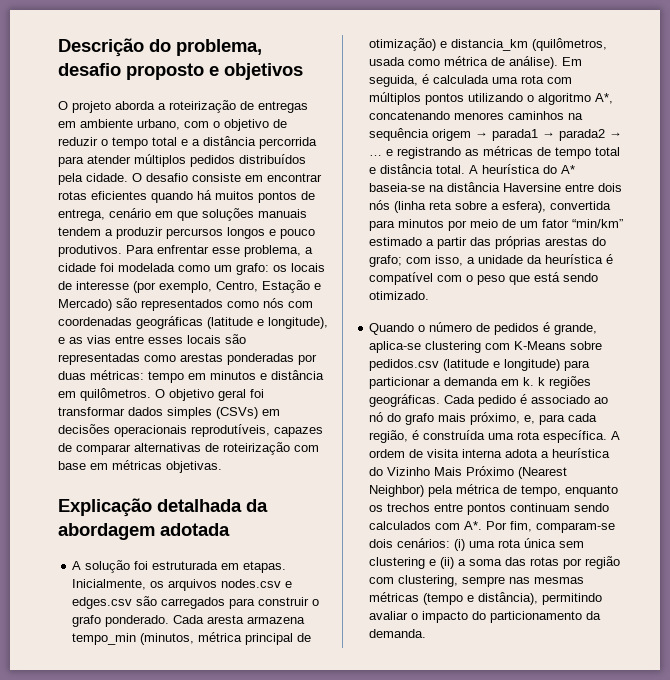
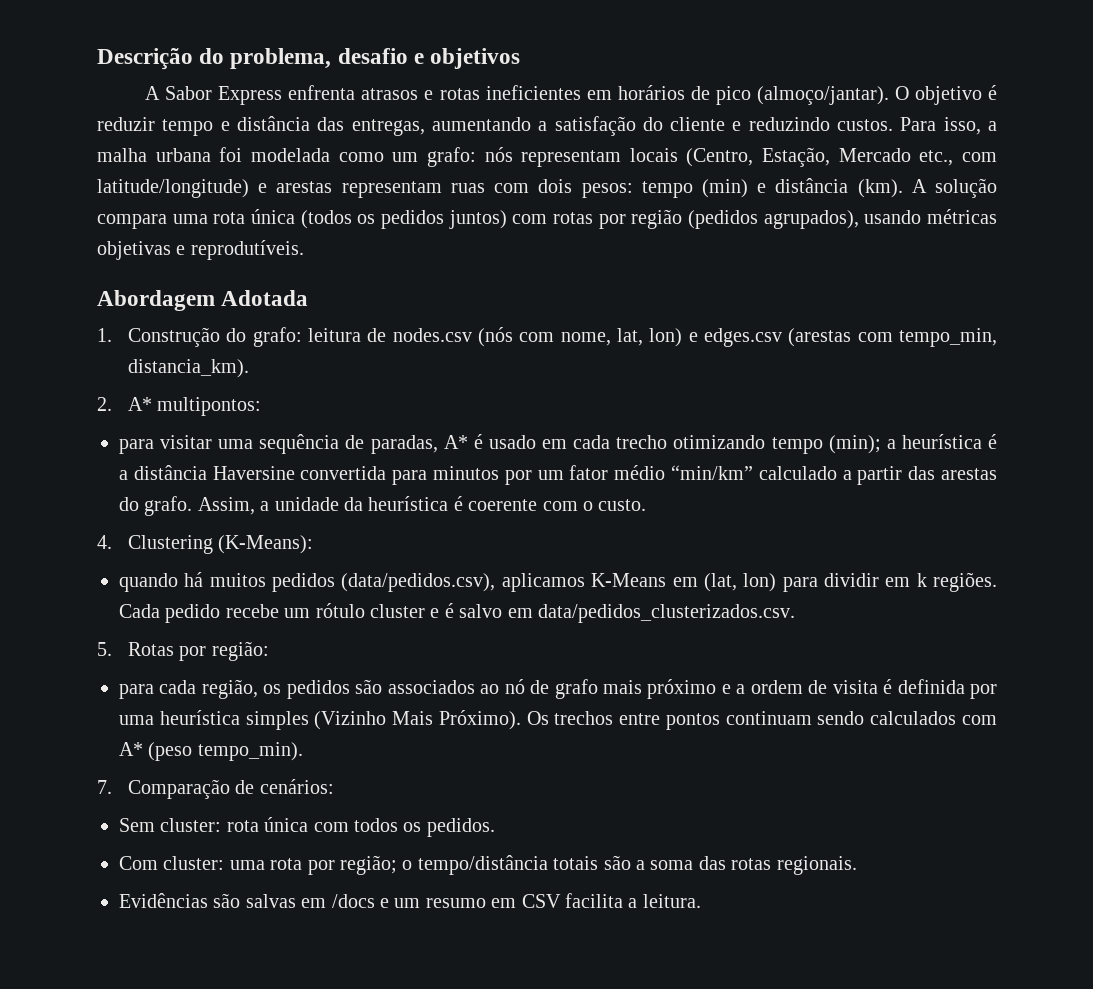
[126,63,204,80] proposto -> (408, 56) none
[58,100,308,113] [58,119,287,131] [58,136,317,149] [58,154,306,167] [58,173,322,185] [58,190,315,203] [58,208,307,221] [58,227,315,239] [58,245,313,257] [58,263,96,272] O projeto aborda a roteirização de entregas em ambiente urbano, com o objetivo de reduzir o tempo total e a distância percorrida para atender múltiplos pedidos distribuídos pela cidade. O desafio consiste em encontrar rotas eficientes quando há muitos pontos de entrega, cenário em que soluções manuais tendem a produzir percursos longos e pouco produtivos. Para enfrentar esse problema, a cidade -> [145,85,997,105] [97,116,997,136] [97,148,211,162] A Sabor Express enfrenta atrasos e rotas ineficientes em horários de pico (almoço/jantar). O objetivo é reduzir tempo e distância das entregas, aumentando a satisfação do cliente e reduzindo custos. Para isso, a malha urbana
[273,263,325,272] [58,280,321,293] [58,298,313,311] [58,316,328,329] [58,334,246,344] [58,353,317,365] [58,370,324,383] [58,388,264,401] [58,407,280,419] [58,424,323,437] [58,442,319,455] [58,460,222,473] [58,498,268,517] [58,523,230,540] [72,560,287,573] [72,579,293,591] [72,596,320,609] [72,615,306,627] [72,632,312,645] [369,38,608,51] [369,56,583,69] [369,74,573,87] [369,92,614,105] [369,111,584,120] [369,128,623,141] [369,146,621,159] [369,164,576,174] [369,182,623,192] [369,200,612,213] [369,219,624,231] [369,237,423,246] os locais de interesse (por exemplo, Centro, Estação e Mercado) são representados como nós com coordenadas geográficas (latitude e longitude), e as vias entre esses locais são representadas como arestas ponderadas por duas métricas: tempo em minutos e distância em quilômetros. O objetivo geral foi transformar dados simples (CSVs) em decisões operacionais reprodutíveis, capazes de comparar alternativas de roteirização com base em métricas objetivas. // Explicação detalhada da abordagem adotada // A solução foi estruturada em etapas. Inicialmente, os arquivos nodes.csv e edges.csv são carregados para construir o grafo ponderado. Cada aresta armazena tempo_min (minutos, métrica principal de otimização) e distancia_km (quilômetros, usada como métrica de análise). Em seguida, é calculada uma rota com múltiplos pontos utilizando o algoritmo A*, concatenando menores caminhos na sequência origem → parada1 → parada2 → … e registrando as métricas de tempo total e distância total. A heurística do A* baseia-se na distância Haversine entre dois nós (linha reta sobre a esfera), convertida para minutos por meio de um fator “min/km” estimado -> [484,147,997,167] [97,178,997,198] [97,209,997,229] [97,240,304,260] [97,290,309,311] [97,327,997,347] [127,359,249,378] [97,397,262,416] [119,434,998,454] [119,465,837,485] nós representam locais (Centro, Estação, Mercado etc., com latitude/longitude) e arestas representam ruas com dois pesos: tempo (min) e distância (km). A solução compara uma rota única (todos os pedidos juntos) com rotas por região (pedidos agrupados), usando métricas objetivas e reprodutíveis. // Abordagem Adotada // 1. Construção do grafo: leitura de nodes.csv (nós com nome, lat, lon) e edges.csv (arestas com tempo_min, distancia_km). // 2. A* multipontos: // para visitar uma sequência de paradas, A* é usado em cada trecho otimizando tempo (min); a heurística é a distância Haversine convertida para minutos por um fator médio “min/km” calculado
[495,236,542,249] próprias -> (936, 473) none
[369,255,464,267] grafo; com isso, -> [144,496,255,516] grafo. Assim,
[369,272,599,285] [369,291,430,300] [369,322,598,335] [369,341,603,353] [369,359,591,371] [369,376,592,389] [369,394,609,407] [369,412,598,425] [369,430,621,443] [369,448,611,458] [369,466,568,479] [369,484,619,497] [369,505,384,512] compatível com o peso que está sendo otimizado. // Quando o número de pedidos é grande, aplica-se clustering com K-Means sobre pedidos.csv (latitude e longitude) para particionar a demanda em k. k regiões geográficas. Cada pedido é associado ao nó do grafo mais próximo, e, para cada região, é construída uma rota específica. A ordem de visita interna adota a heurística do Vizinho Mais Próximo (Nearest Neighbor) pela métrica de tempo, enquanto os -> [468,499,647,511] [97,535,314,554] [119,572,998,592] [119,603,795,623] [97,641,269,661] [119,679,998,699] [119,710,549,730] coerente com o custo. // 4. Clustering (K-Means): // quando há muitos pedidos (data/pedidos.csv), aplicamos K-Means em (lat, lon) para dividir em k regiões. Cada pedido recebe um rótulo cluster e é salvo em data/pedidos_clusterizados.csv. // 5. Rotas por região: // para cada região, os pedidos são associados ao nó de grafo mais próximo e a ordem de visita é definida por uma heurística simples (Vizinho Mais Próximo). Os
[464,521,616,533] [369,538,585,551] [369,556,621,569] [369,575,585,587] [369,592,603,605] [369,611,602,623] [369,629,427,638] A*. Por fim, comparam-se dois cenários: (i) uma rota única sem clustering e (ii) a soma das rotas por região com clustering, sempre nas mesmas métricas (tempo e distância), permitindo avaliar o impacto do particionamento da demanda. -> [119,742,303,761] [97,779,334,799] [119,817,495,837] [119,855,857,875] [119,893,701,908] A* (peso tempo_min). // 7. Comparação de cenários: // Sem cluster: rota única com todos os pedidos. // Com cluster: uma rota por região; o tempo/distância totais são a soma das rotas regionais. // Evidências são salvas em /docs e um resumo em CSV facilita a leitura.

